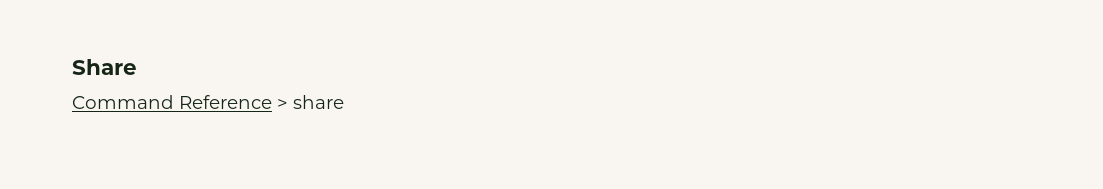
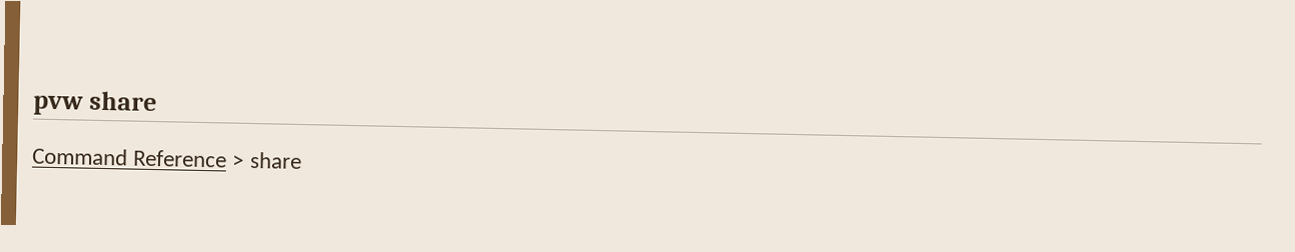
[72,59,137,75] Share -> [33,90,157,116] pvw share

